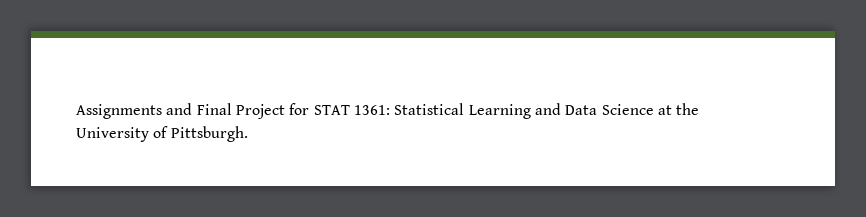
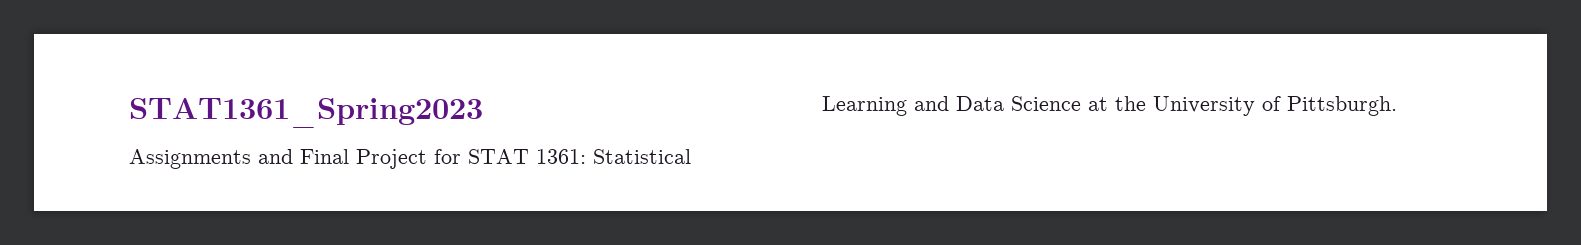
(76, 111) none -> [129,98,483,128] STAT1361_Spring2023 //

